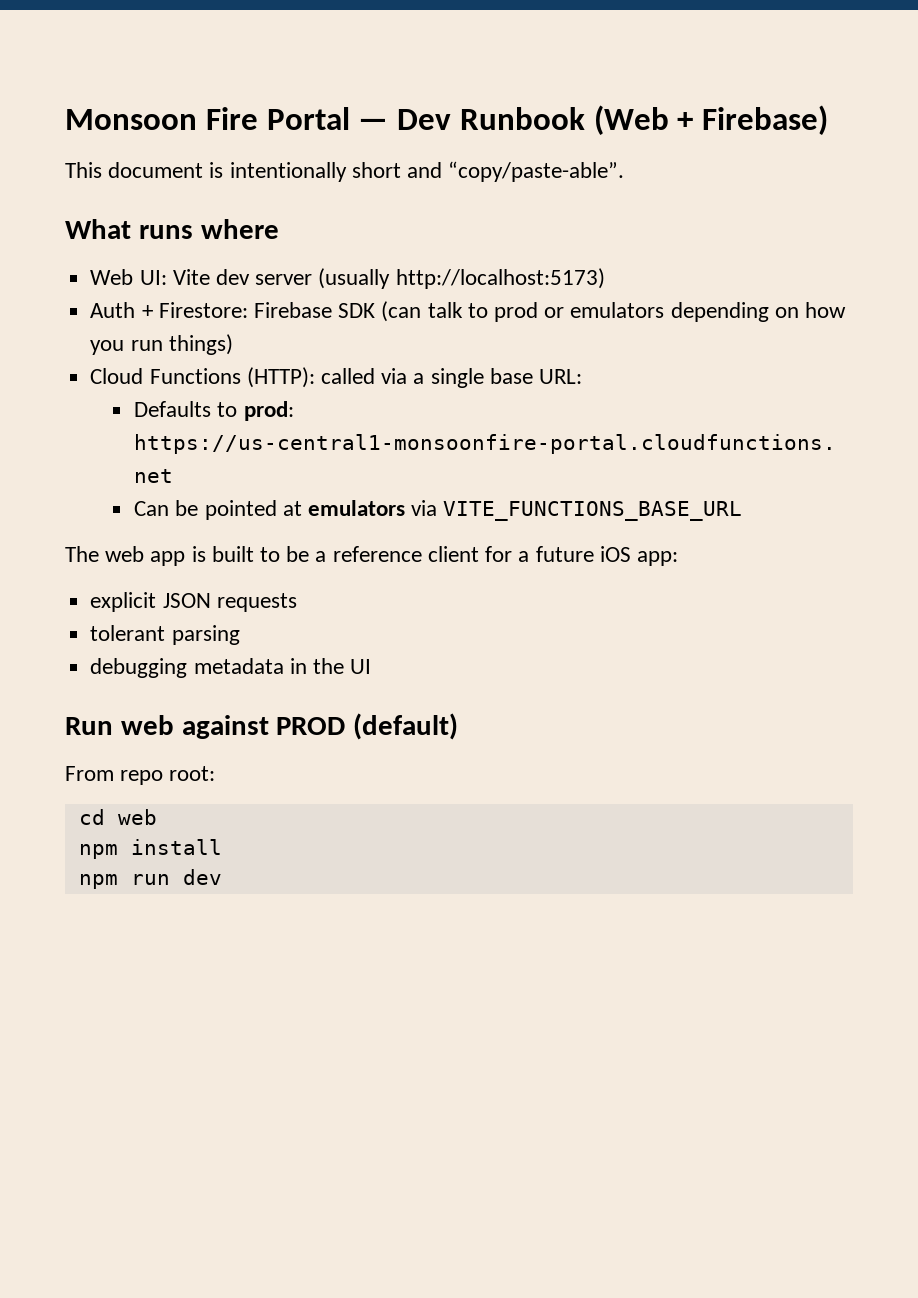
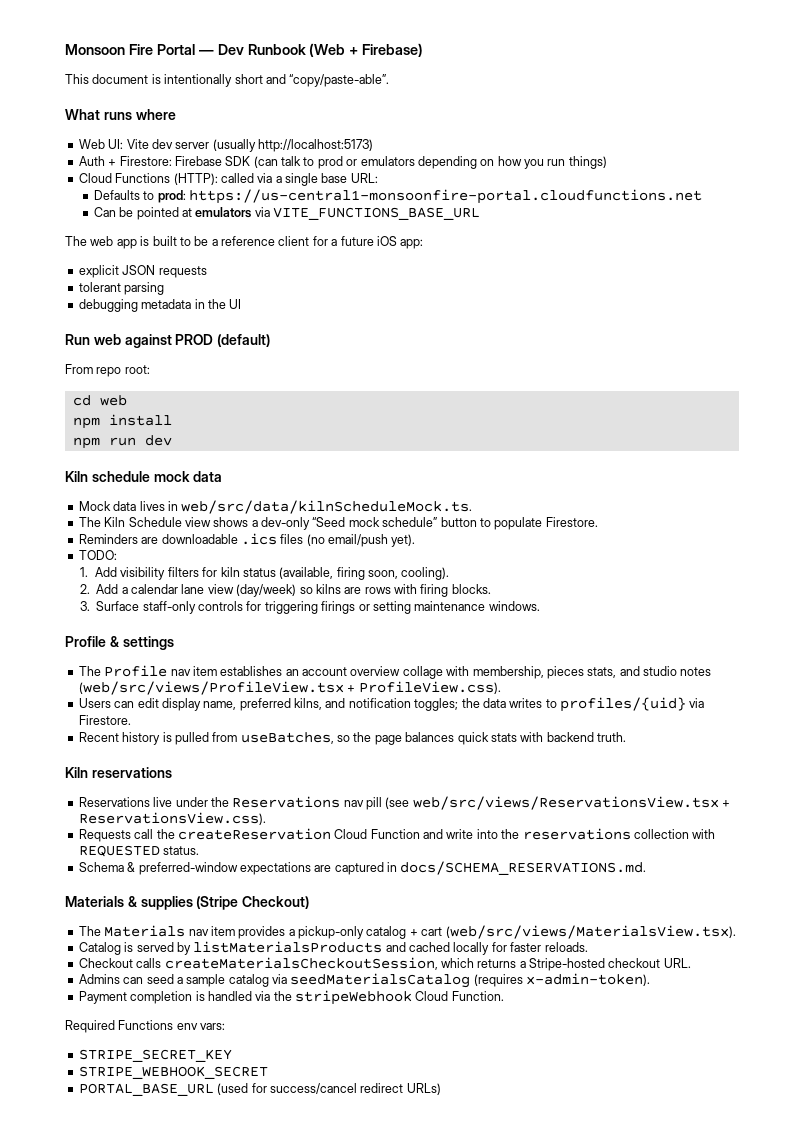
(222, 877) none -> [65,471,223,482] [78,500,473,514] [78,517,598,530] [78,533,416,547] [78,550,117,560] [80,567,450,580] [80,584,491,597] [80,601,540,614] [65,636,174,650] [78,665,712,679] [78,681,501,695] [78,697,705,712] [78,715,131,725] [78,732,626,745] [65,767,172,778] [78,796,731,810] [78,812,266,825] [78,828,716,842] [78,845,200,857] [78,861,647,875] [65,896,310,910] [78,925,736,939] [78,941,588,955] [78,957,691,971] [78,973,651,988] [78,990,504,1005] [65,1020,226,1033] [78,1049,232,1062] [78,1066,268,1079] [78,1083,441,1096] // Kiln schedule mock data // Mock data lives in web/src/data/kilnScheduleMock.ts. // The Kiln Schedule view shows a dev-only “Seed mock schedule” button to populate Firestore. // Reminders are downloadable .ics files (no email/push yet). // TODO: // 1. Add visibility filters for kiln status (available, firing soon, cooling). // 2. Add a calendar lane view (day/week) so kilns are rows with firing blocks. // 3. Surface staff-only controls for triggering firings or setting maintenance windows. // Profile & settings // The Profile nav item establishes an account overview collage with membership, pieces stats, and studio notes (web/src/views/ProfileView.tsx + ProfileView.css). // Users can edit display name, preferred kilns, and notification toggles; the data writes to profiles/{uid} via Firestore. // Recent history is pulled from useBatches, so the page balances quick stats with backend truth. // Kiln reservations // Reservations live under the Reservations nav pill (see web/src/views/ReservationsView.tsx + ReservationsView.css). // Requests call the createReservation Cloud Function and write into the reservations collection with REQUESTED status. // Schema & preferred-window expectations are captured in docs/SCHEMA_RESERVATIONS.md. // Materials & supplies (Stripe Checkout) // The Materials nav item provides a pickup-only catalog + cart (web/src/views/MaterialsView.tsx). // Catalog is served by listMaterialsProducts and cached locally for faster reloads. // Checkout calls createMaterialsCheckoutSession, which returns a Stripe-hosted checkout URL. // Admins can seed a sample catalog via seedMaterialsCatalog (requires x-admin-token). // Payment completion is handled via the stripeWebhook Cloud Function. // Required Functions env vars: // STRIPE_SECRET_KEY // STRIPE_WEBHOOK_SECRET // PORTAL_BASE_URL (used for success/cancel redirect URLs)

